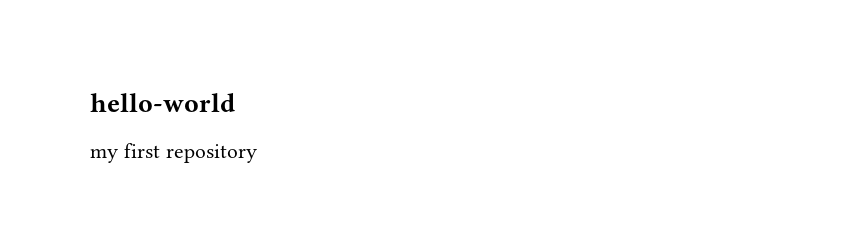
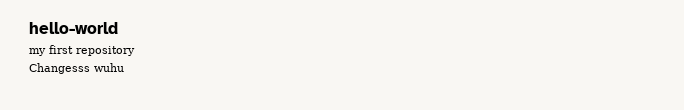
(257, 153) none -> [29,63,124,74] // Changesss wuhu

